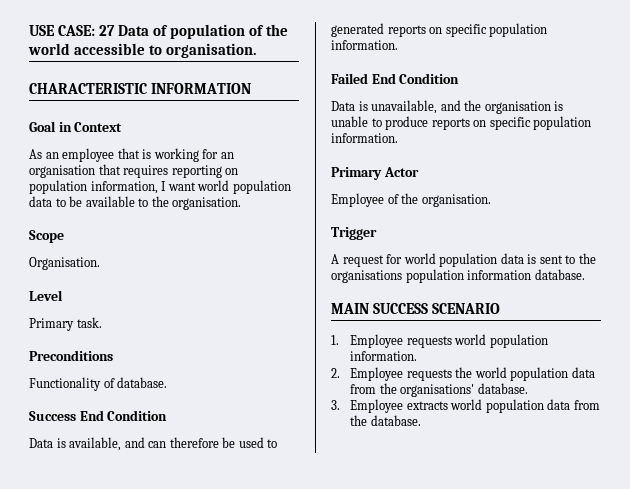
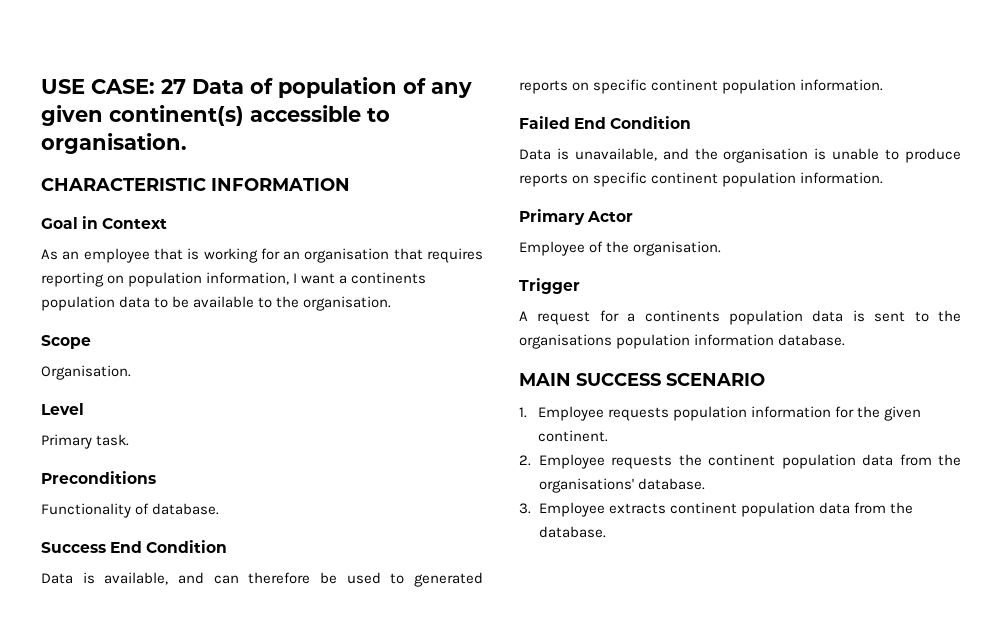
[266,24,289,36] [28,43,70,55] the world -> [431,82,472,98] [41,105,244,126] any given continent(s)
[197,180,230,191] world -> [339,272,427,284] a continents
(487, 30) none -> [651,79,719,91] continent
(531, 123) none -> [651,172,719,184] continent
[403,253,436,264] world -> [627,310,720,322] a continents
[454,334,548,348] [349,351,417,361] world population information. -> [672,406,921,421] [537,430,608,442] population information for the given continent.
[474,367,507,378] world -> [708,454,775,466] continent
[450,399,483,410] world -> [669,502,737,514] continent

